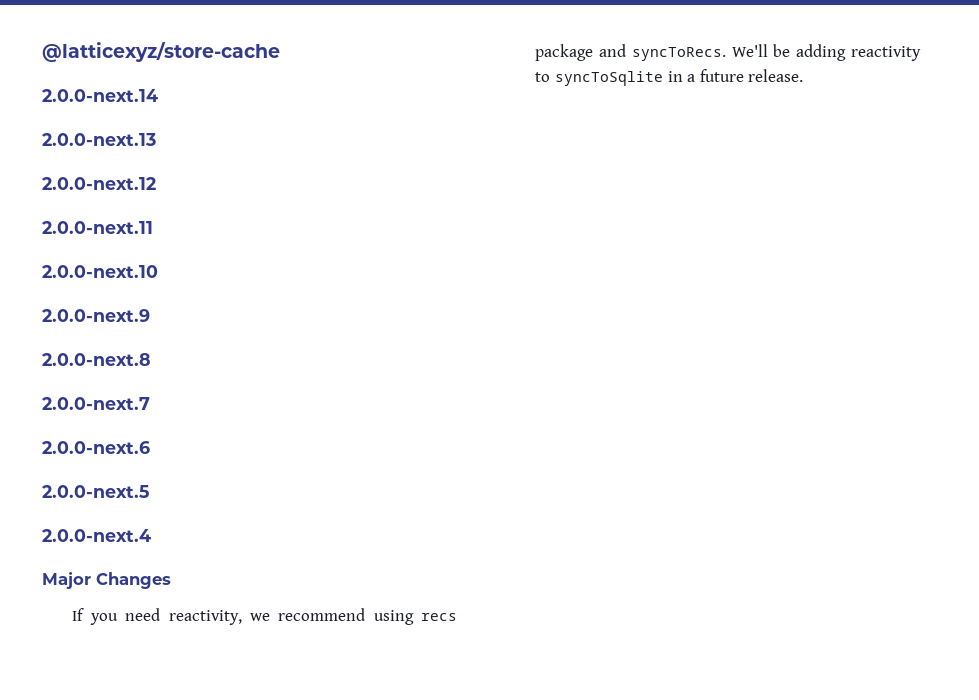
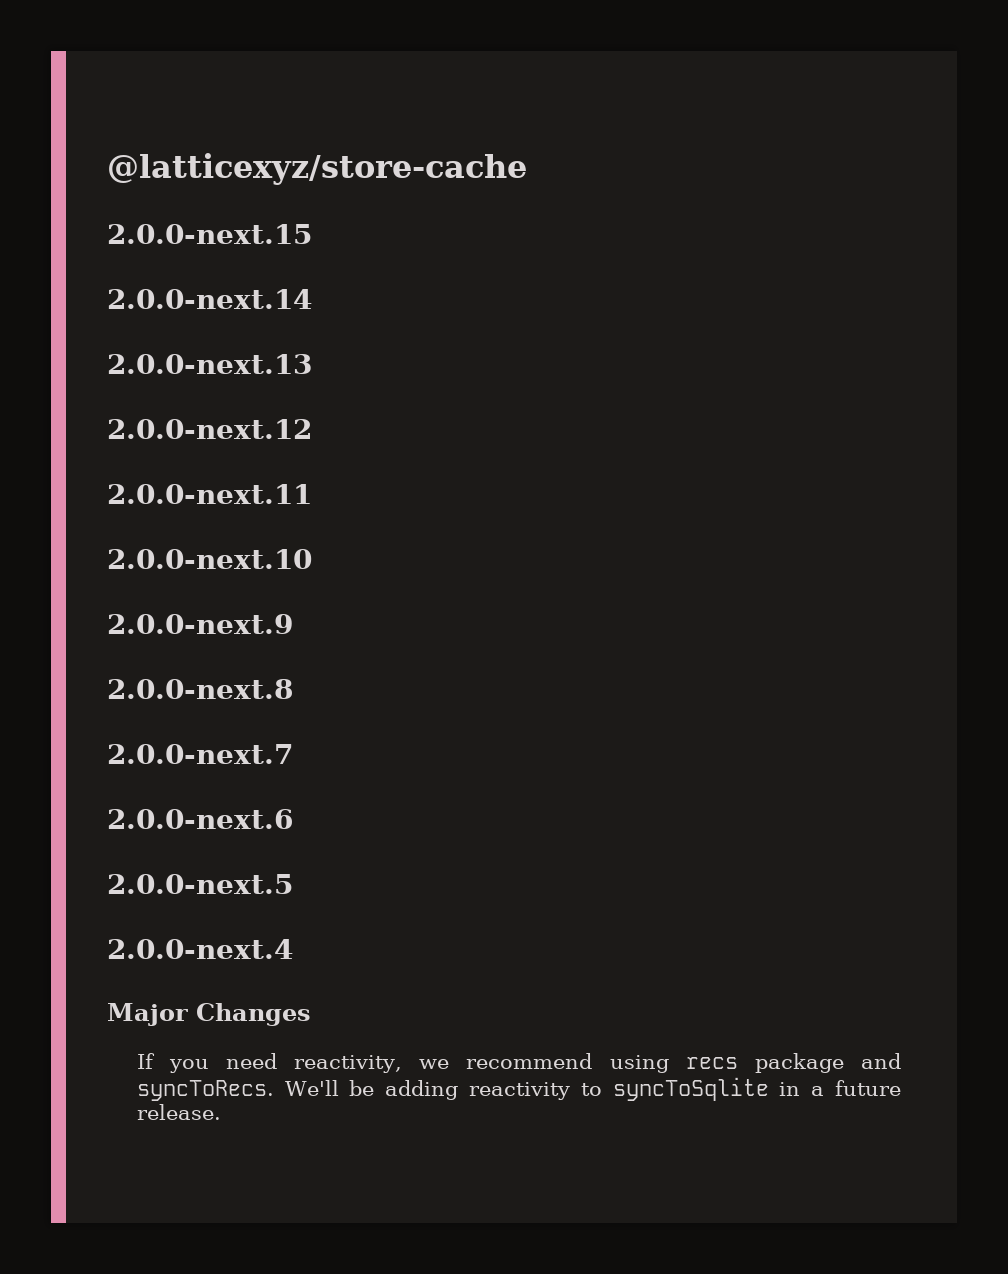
(280, 52) none -> [107,224,312,244] // 2.0.0-next.15

